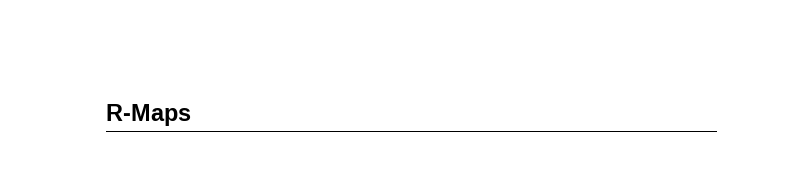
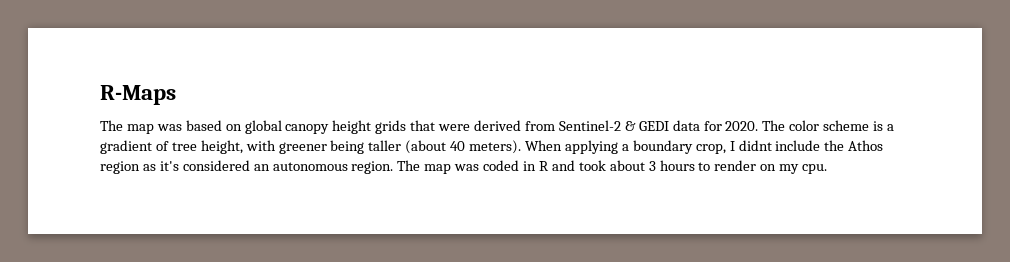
(191, 115) none -> [100,120,895,134] [100,140,884,154] [100,160,828,174] // The map was based on global canopy height grids that were derived from Sentinel-2 & GEDI data for 2020. The color scheme is a gradient of tree height, with greener being taller (about 40 meters). When applying a boundary crop, I didnt include the Athos region as it's considered an autonomous region. The map was coded in R and took about 3 hours to render on my cpu.

